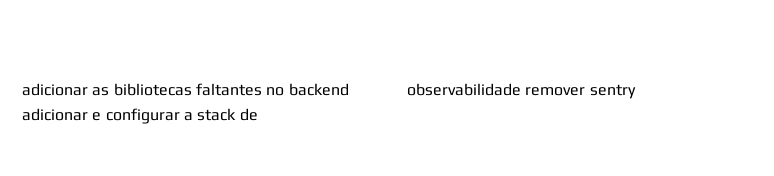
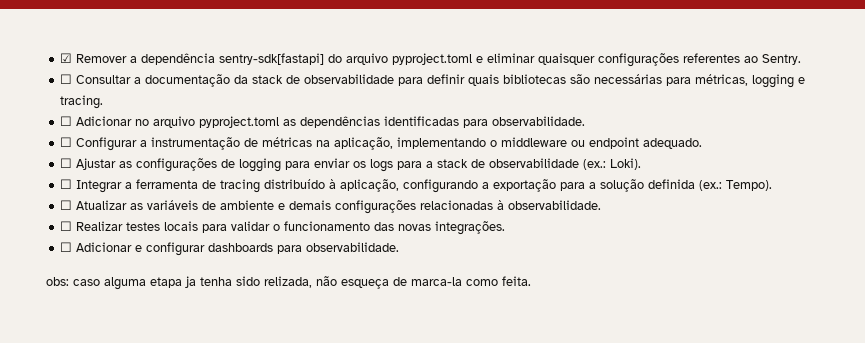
[22,83,349,96] [22,108,258,124] [407,83,636,99] adicionar as bibliotecas faltantes no backend adicionar e configurar a stack de observabilidade remover sentry -> [60,53,802,67] [60,74,806,88] [60,95,104,109] [60,116,586,128] [60,137,703,151] [60,158,642,172] [60,179,773,193] [60,200,602,214] [60,221,506,235] [60,242,400,256] [46,276,531,290] ☑ Remover a dependência sentry-sdk[fastapi] do arquivo pyproject.toml e eliminar quaisquer configurações referentes ao Sentry. // ☐ Consultar a documentação da stack de observabilidade para definir quais bibliotecas são necessárias para métricas, logging e tracing. // ☐ Adicionar no arquivo pyproject.toml as dependências identificadas para observabilidade. // ☐ Configurar a instrumentação de métricas na aplicação, implementando o middleware ou endpoint adequado. // ☐ Ajustar as configurações de logging para enviar os logs para a stack de observabilidade (ex.: Loki). // ☐ Integrar a ferramenta de tracing distribuído à aplicação, configurando a exportação para a solução definida (ex.: Tempo). // ☐ Atualizar as variáveis de ambiente e demais configurações relacionadas à observabilidade. // ☐ Realizar testes locais para validar o funcionamento das novas integrações. // ☐ Adicionar e configurar dashboards para observabilidade. // obs: caso alguma etapa ja tenha sido relizada, não esqueça de marca-la como feita.

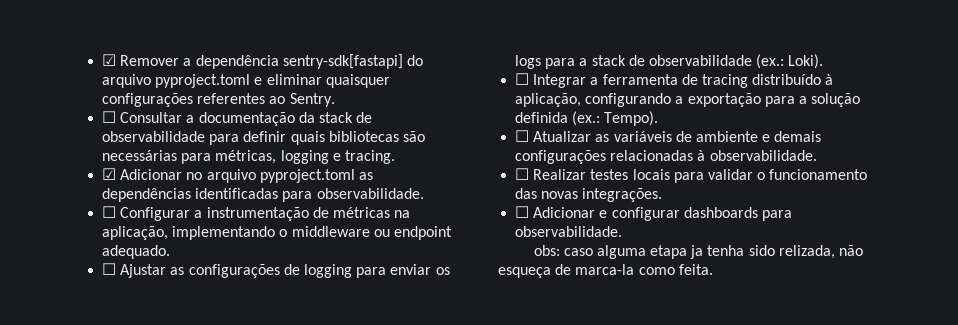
[60,116,73,126] ☐ -> [102,168,117,180] ☑

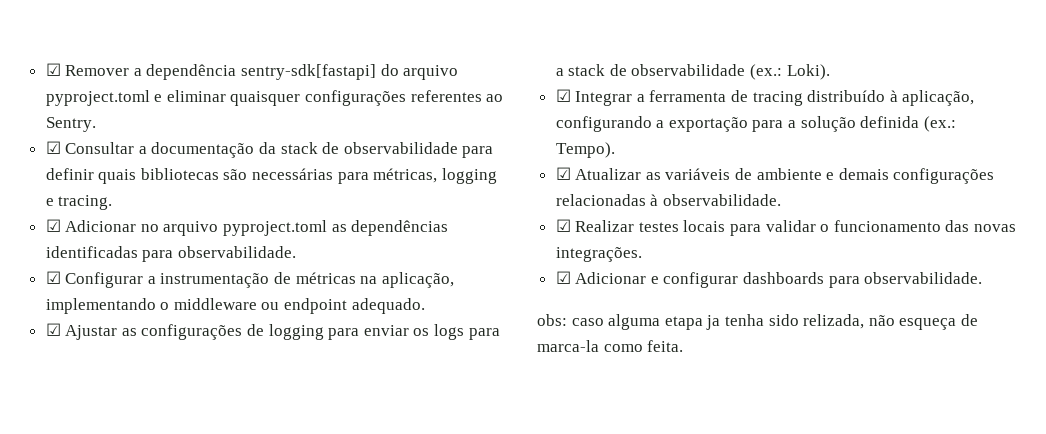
[102,111,117,123] ☐ -> [45,141,61,154] ☑
[102,206,117,218] ☐ -> [45,271,61,284] ☑
[102,263,117,275] ☐ -> [45,323,61,336] ☑
[515,73,530,85] ☐ -> [555,89,571,102] ☑
[515,130,530,142] ☐ -> [555,167,571,180] ☑
[515,168,530,180] ☐ -> [555,219,571,232] ☑
[515,206,530,218] ☐ -> [555,271,571,284] ☑

